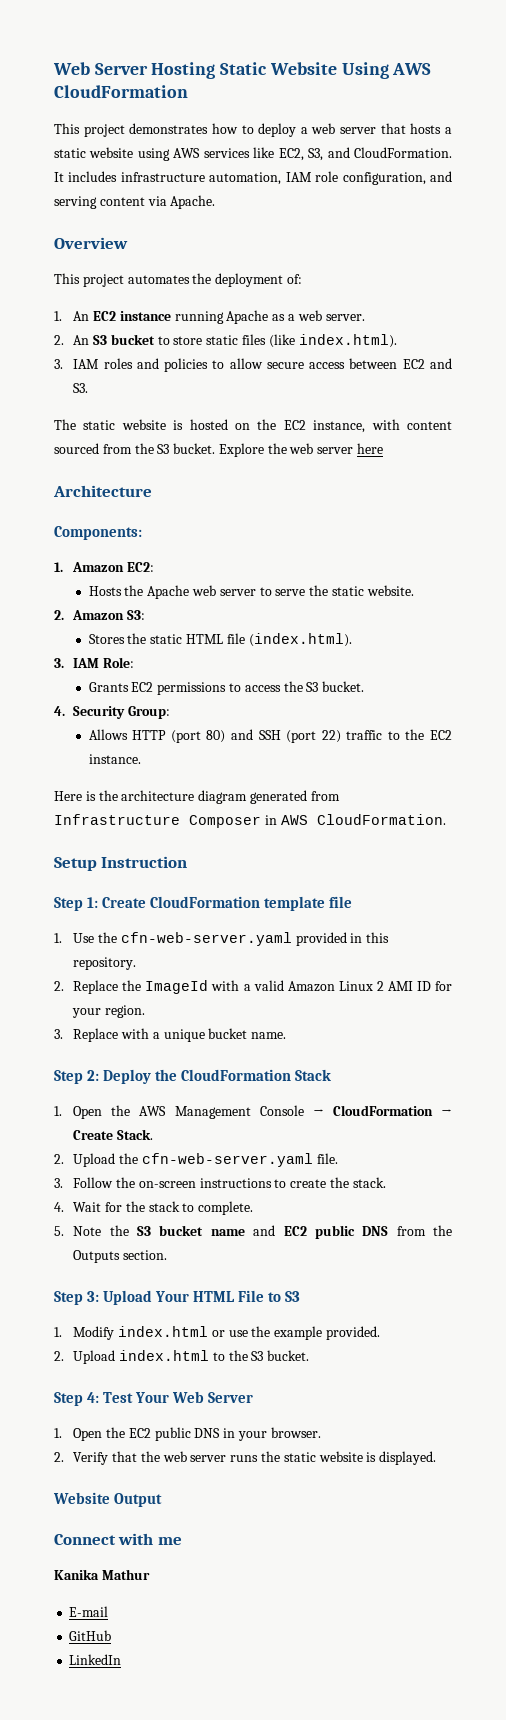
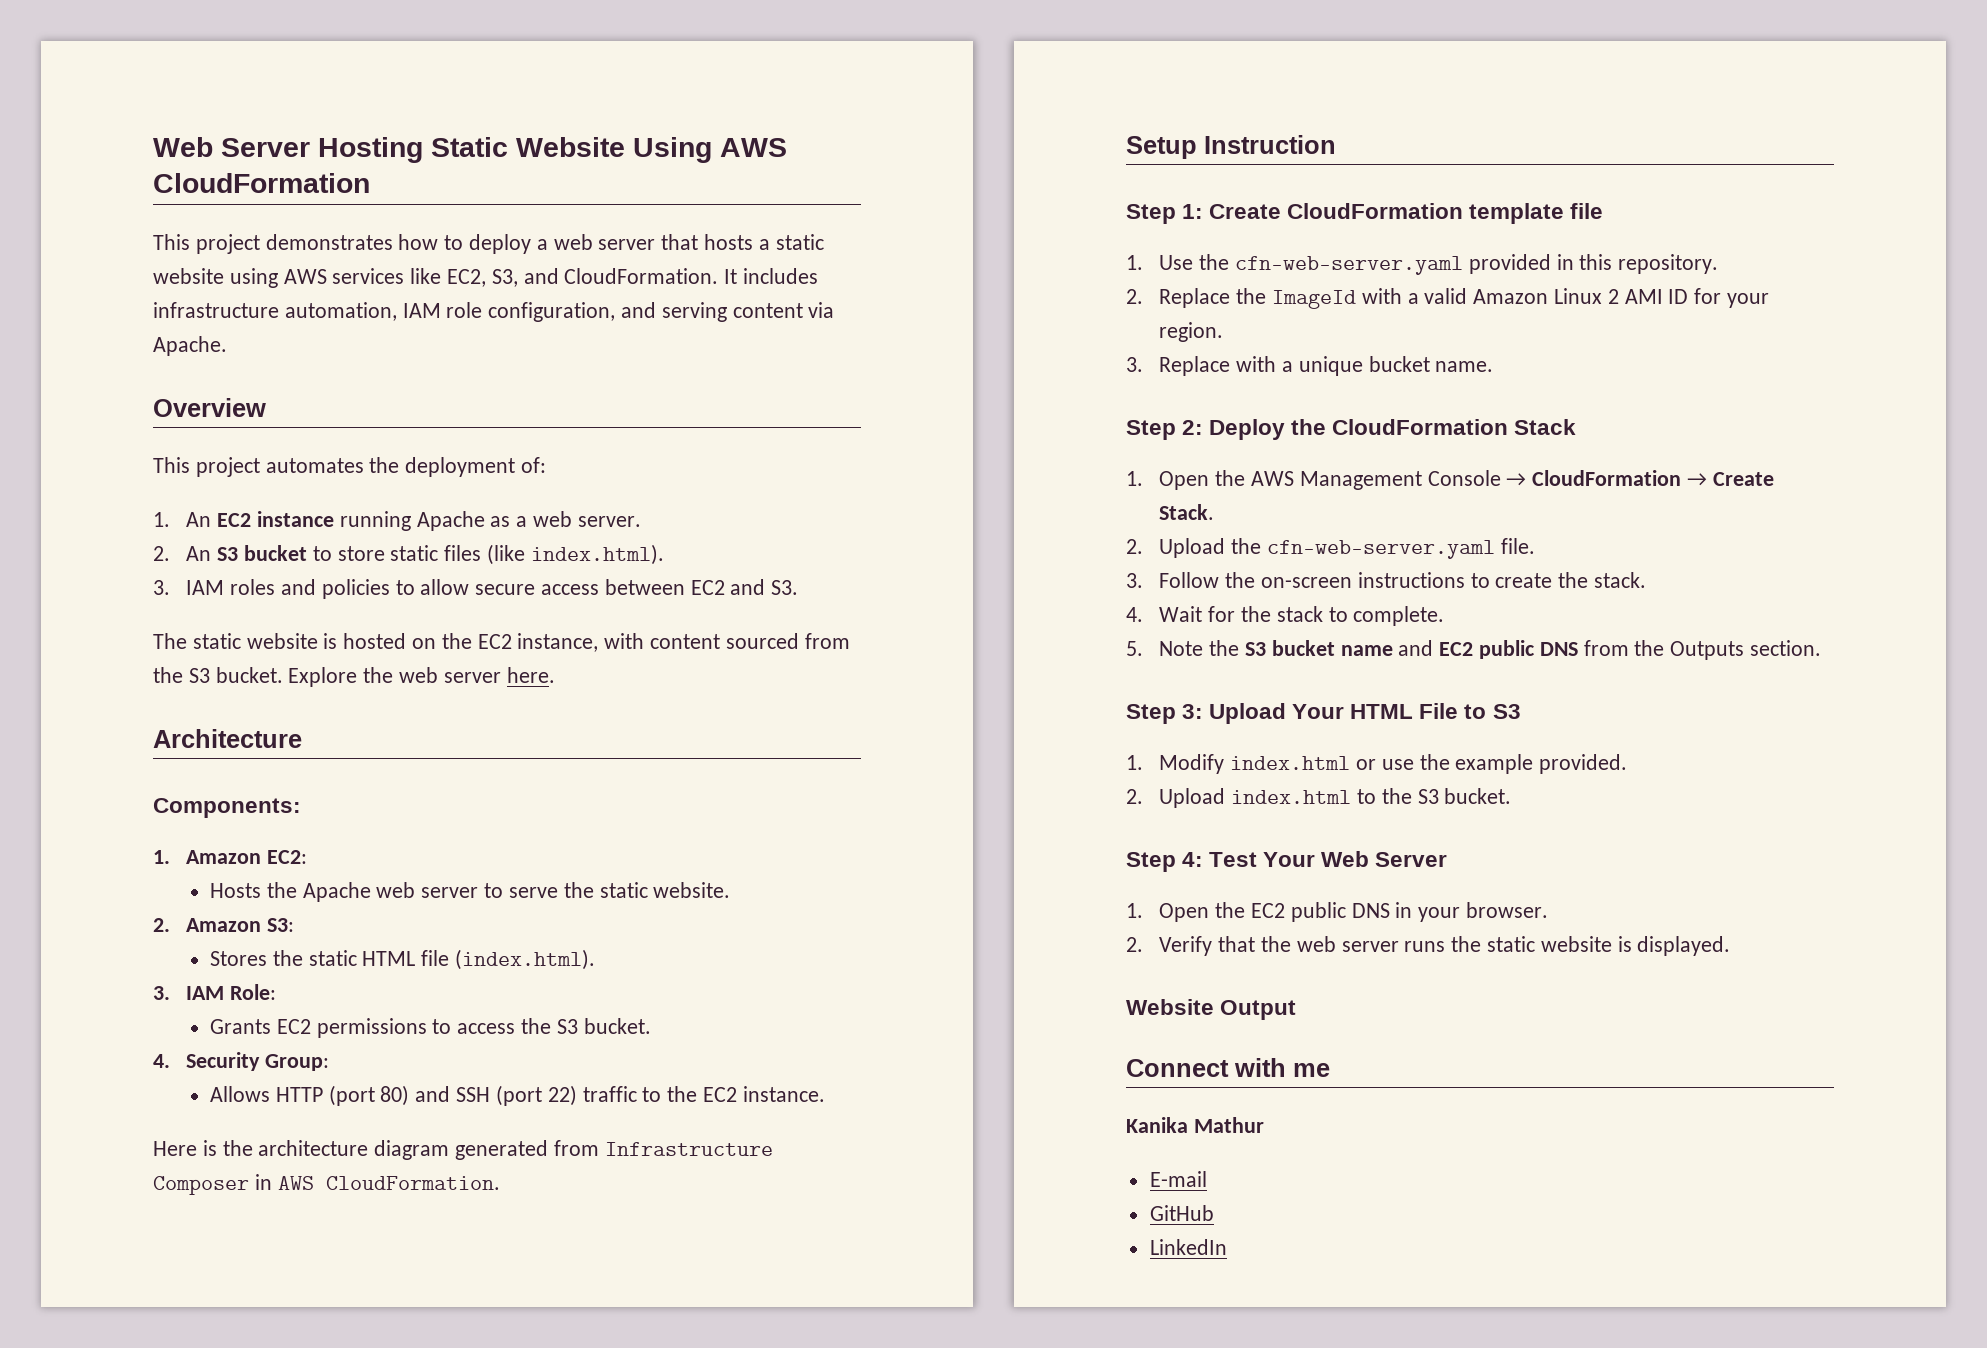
[357,443,384,454] here -> [506,667,555,683] here.

